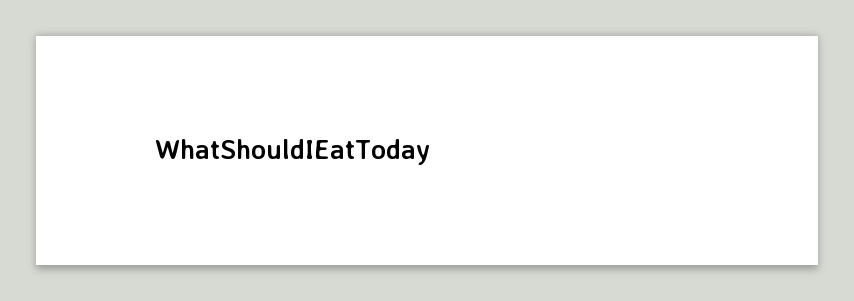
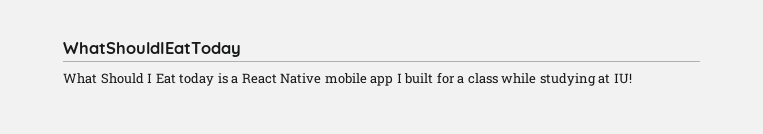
(430, 152) none -> [63,72,632,86] // What Should I Eat today is a React Native mobile app I built for a class while studying at IU!

